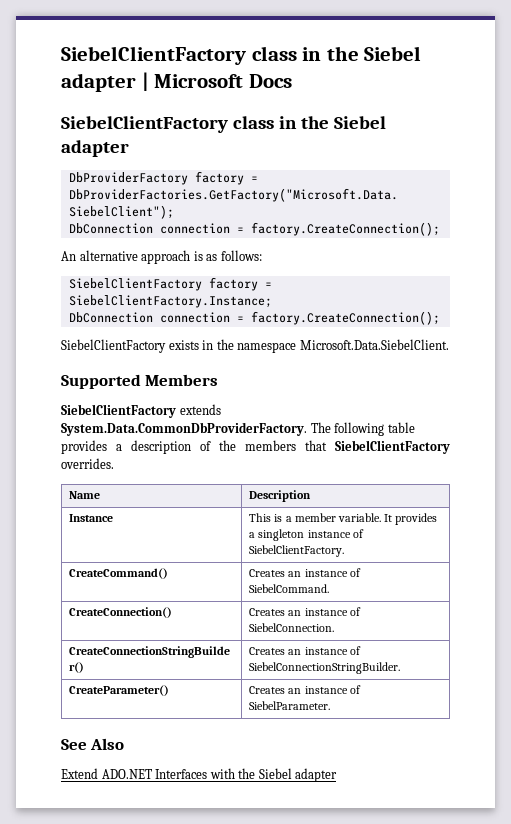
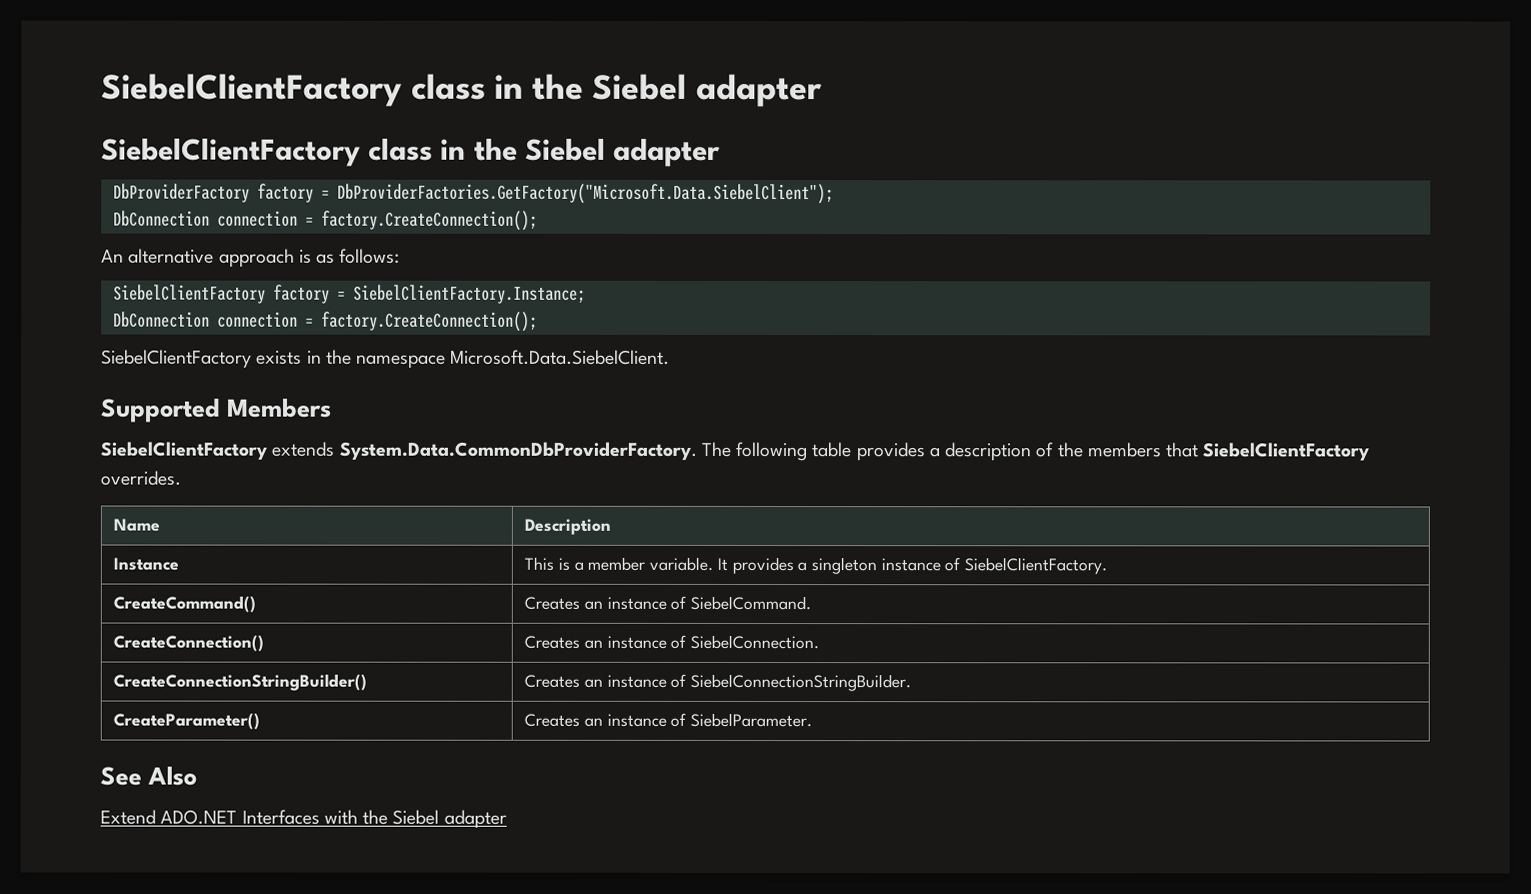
[61,46,422,65] [61,72,292,92] SiebelClientFactory class in the Siebel adapter | Microsoft Docs -> [101,73,823,108] SiebelClientFactory class in the Siebel adapter

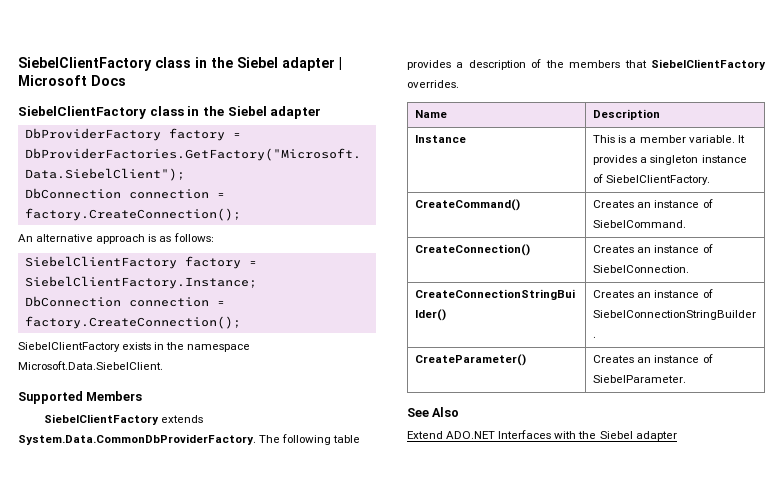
[101,73,823,108] SiebelClientFactory class in the Siebel adapter -> [18,57,342,71] [18,75,126,86] SiebelClientFactory class in the Siebel adapter | Microsoft Docs

